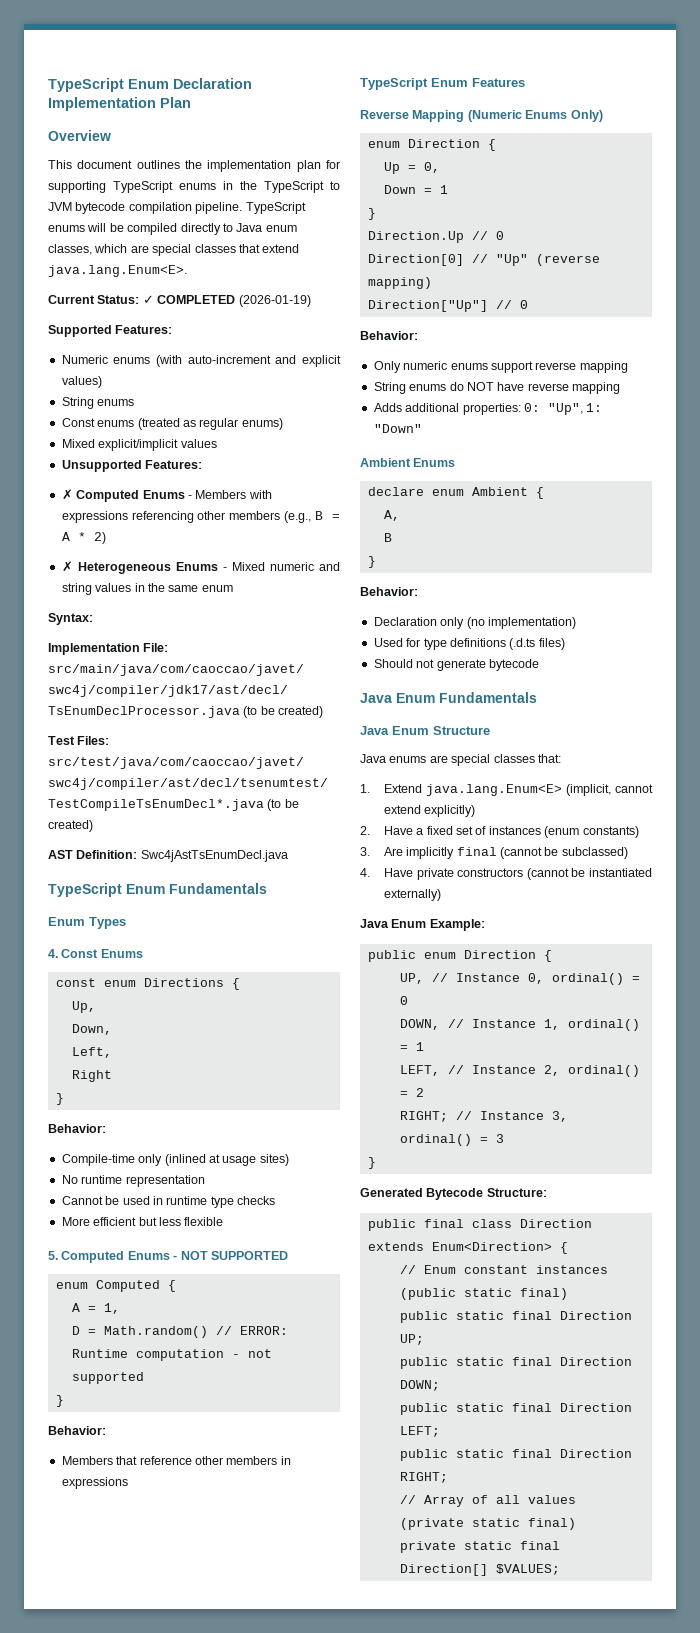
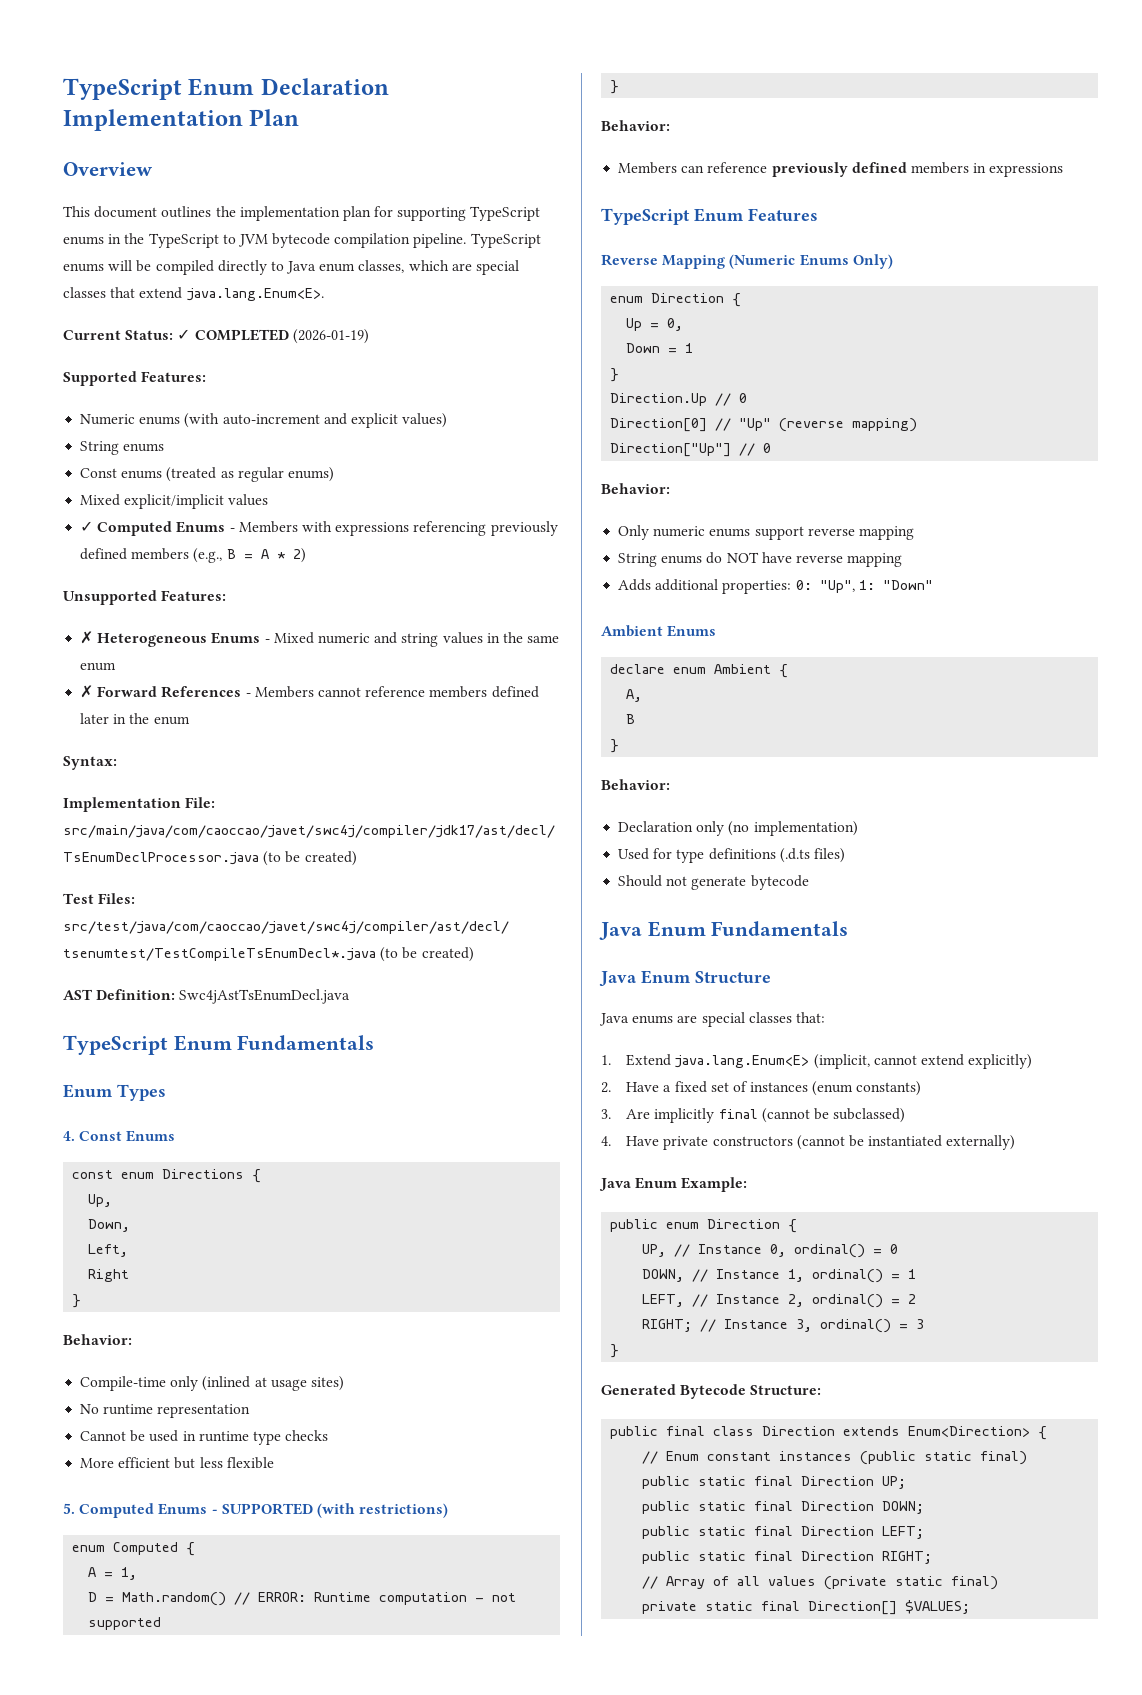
[61,460,203,472] [61,489,73,500] Unsupported Features: // ✗ -> [80,521,94,532] ✓
[197,511,226,520] other -> [490,521,558,536] [80,548,128,560] previously defined
(106, 538) none -> [63,590,227,605] // Unsupported Features:
(233, 588) none -> [80,685,539,698] [80,713,190,725] // ✗ Forward References - Members cannot reference members defined later in the enum
[180,1251,208,1260] NOT -> (218, 1511) none
(288, 1255) none -> [316,1503,449,1518] (with restrictions)
[116,1456,223,1465] that reference other -> [681,162,907,177] can reference previously defined

